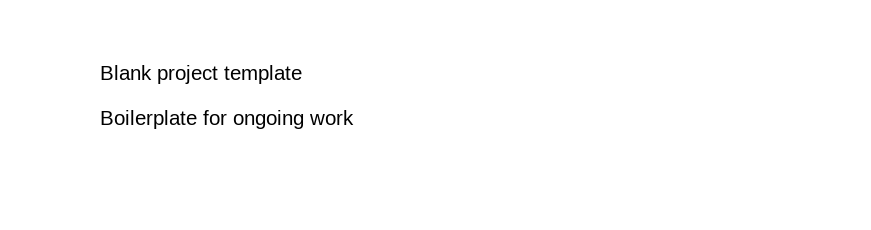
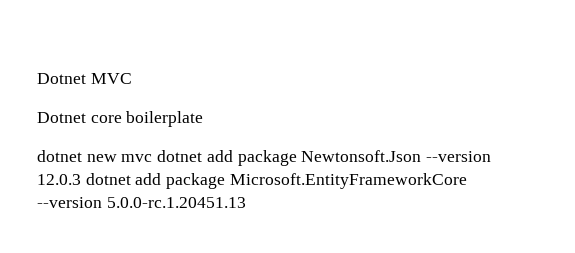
[100,65,302,84] [100,110,354,129] Blank project template // Boilerplate for ongoing work -> [37,73,132,84] [37,111,204,127] [37,150,492,166] [37,173,467,189] [37,197,246,208] Dotnet MVC // Dotnet core boilerplate // dotnet new mvc dotnet add package Newtonsoft.Json --version 12.0.3 dotnet add package Microsoft.EntityFrameworkCore --version 5.0.0-rc.1.20451.13

